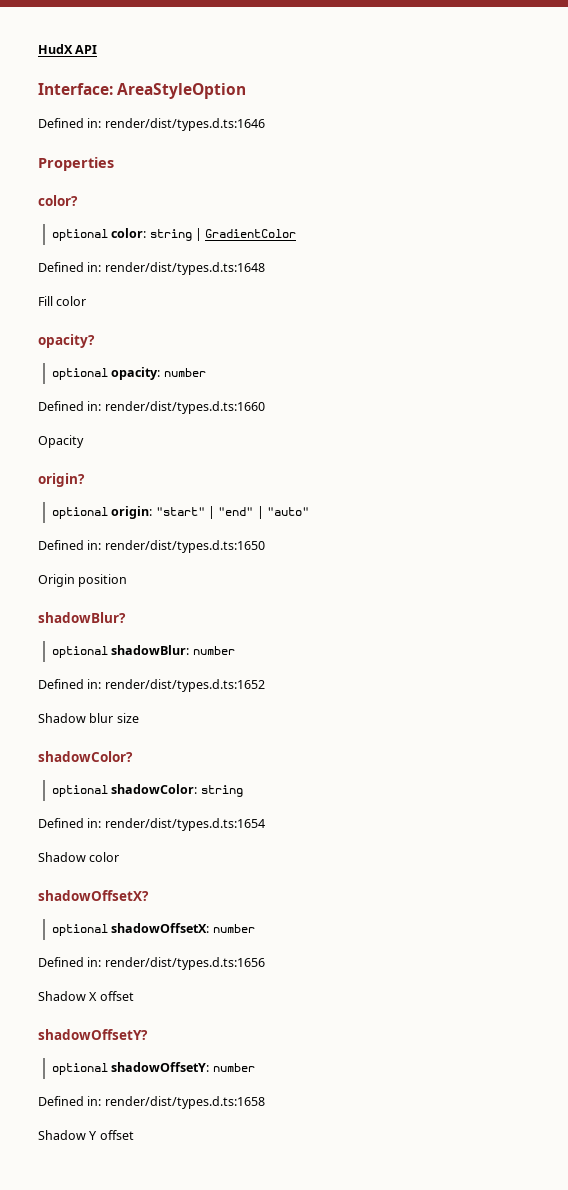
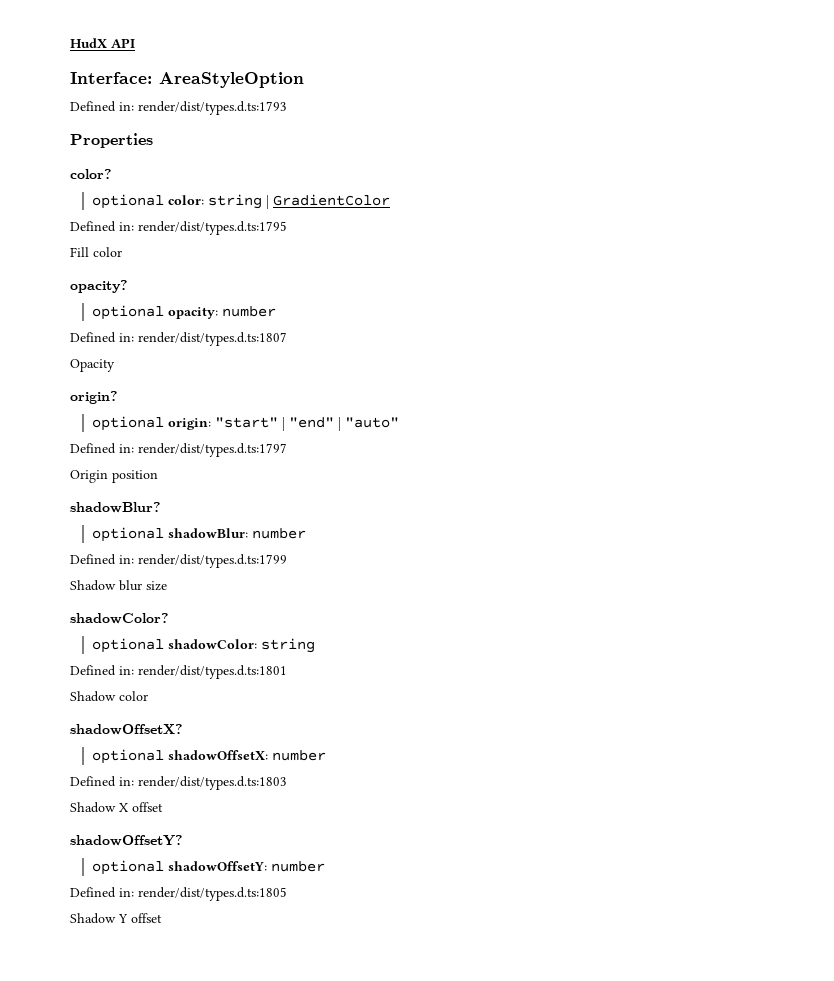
[104,118,265,131] render/dist/types.d.ts:1646 -> [138,101,287,115] render/dist/types.d.ts:1793
[104,262,265,275] render/dist/types.d.ts:1648 -> [138,221,287,235] render/dist/types.d.ts:1795
[104,401,265,414] render/dist/types.d.ts:1660 -> [138,332,287,346] render/dist/types.d.ts:1807
[104,540,265,553] render/dist/types.d.ts:1650 -> [138,443,287,457] render/dist/types.d.ts:1797
[104,679,265,692] render/dist/types.d.ts:1652 -> [138,554,287,568] render/dist/types.d.ts:1799
[104,818,265,831] render/dist/types.d.ts:1654 -> [138,665,287,679] render/dist/types.d.ts:1801
[104,957,265,970] render/dist/types.d.ts:1656 -> [138,776,287,790] render/dist/types.d.ts:1803
[104,1096,265,1109] render/dist/types.d.ts:1658 -> [138,887,287,901] render/dist/types.d.ts:1805

